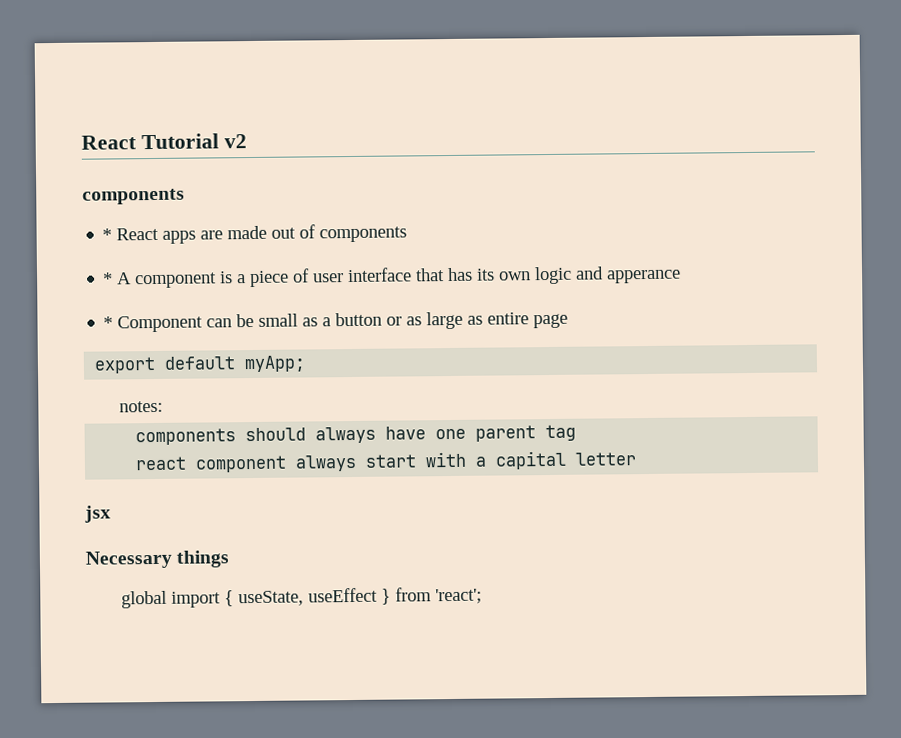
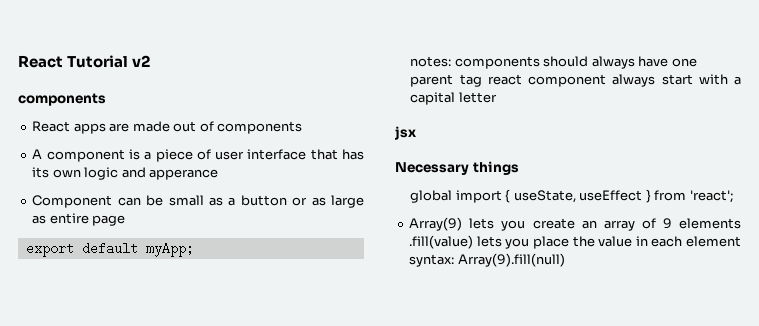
[102,228,113,241] * -> (106, 99) none
[103,272,114,285] * -> (303, 127) none
[103,316,114,329] * -> (219, 174) none
(164, 406) // -> (452, 61) none
(577, 433) // -> (482, 80) none
(483, 596) none -> [409,217,741,231] [409,235,741,249] [409,253,565,267] // Array(9) lets you create an array of 9 elements .fill(value) lets you place the value in each element syntax: Array(9).fill(null)

